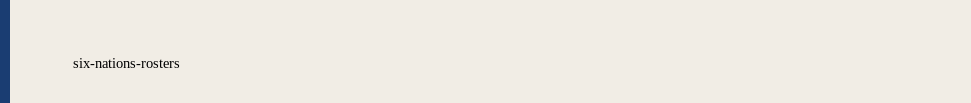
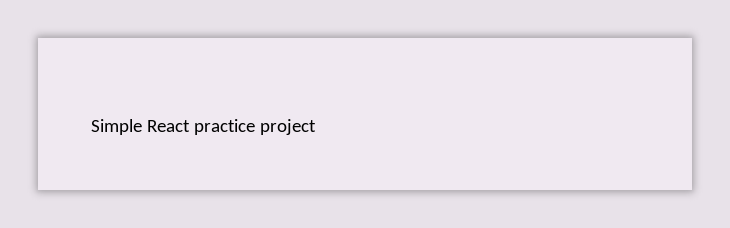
[73,58,180,68] six-nations-rosters -> [91,119,316,135] Simple React practice project

